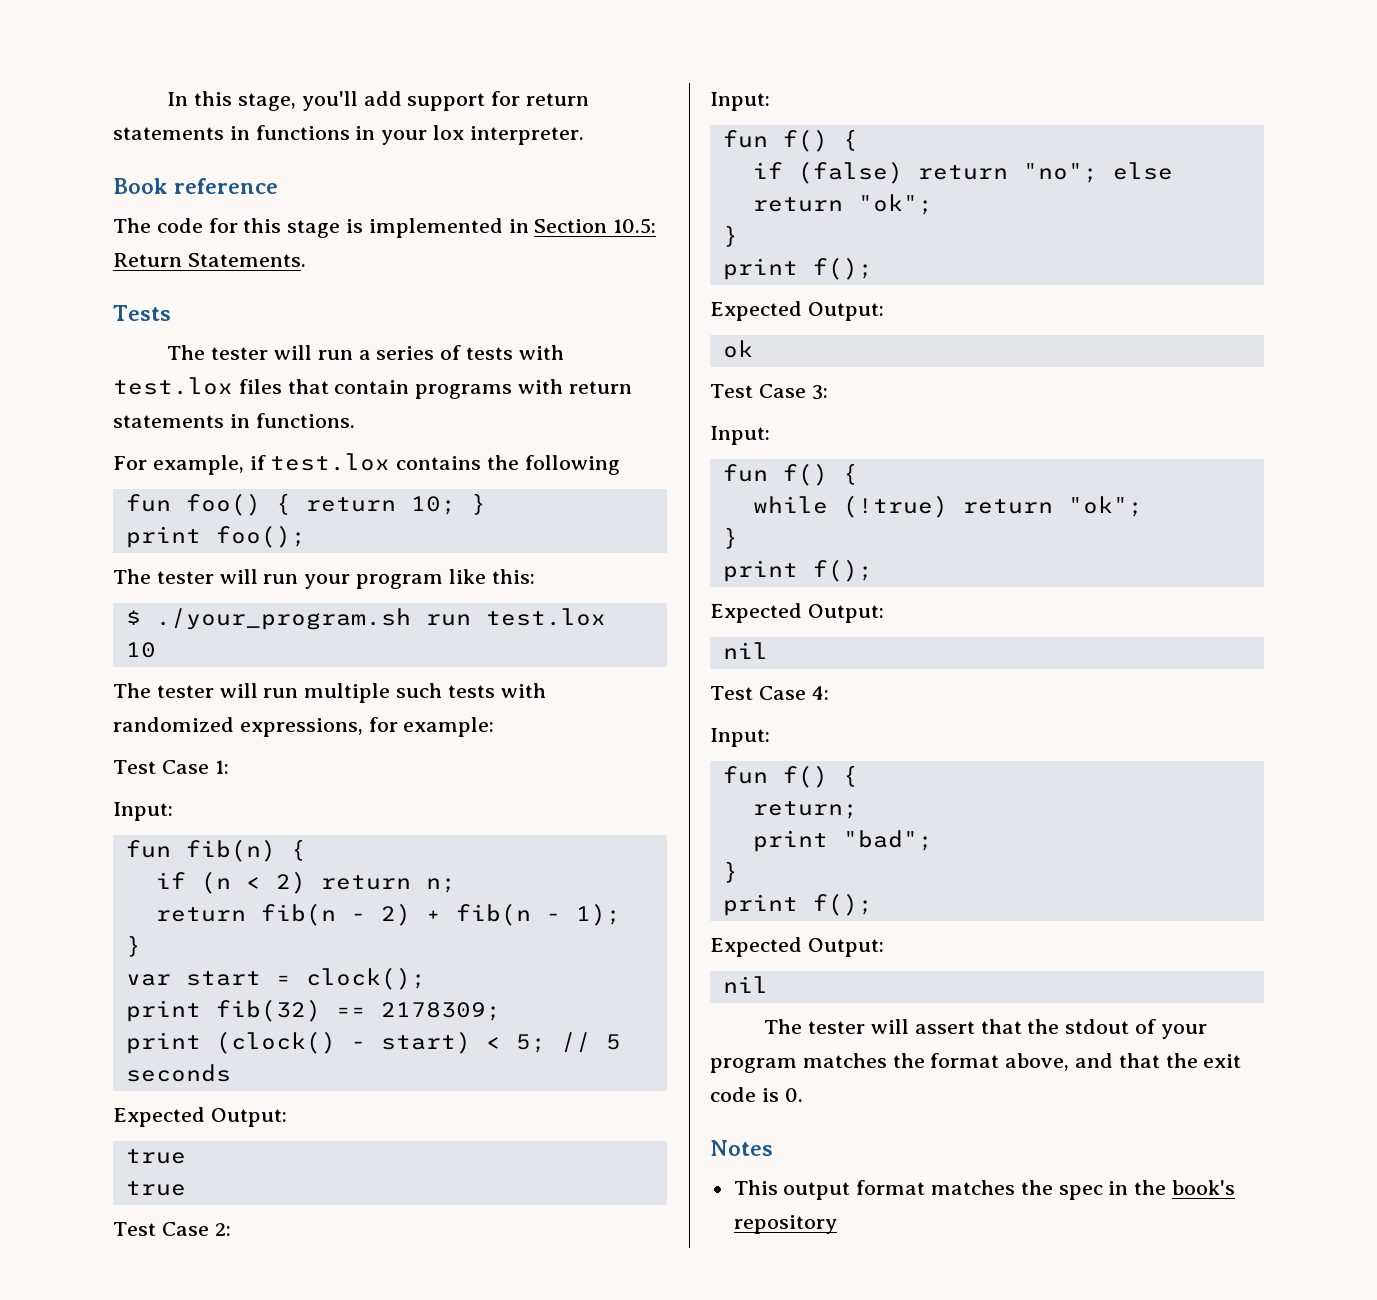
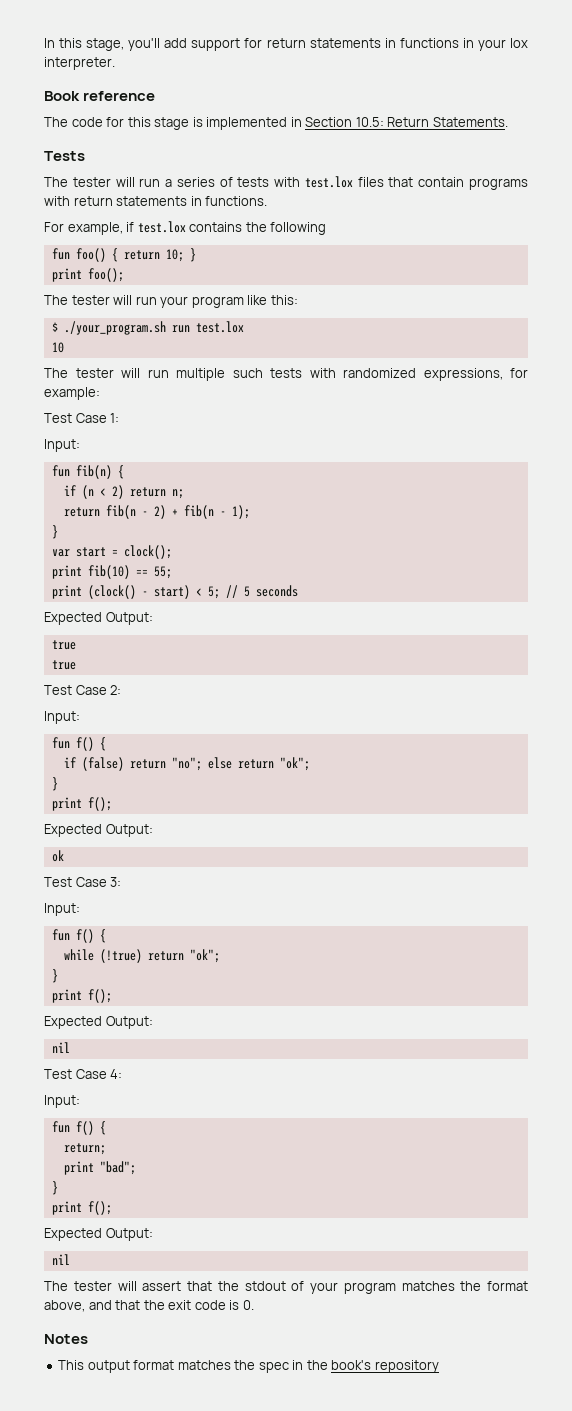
[215,999,501,1022] fib(32) == 2178309; -> [87,565,172,579] fib(10) == 55;

